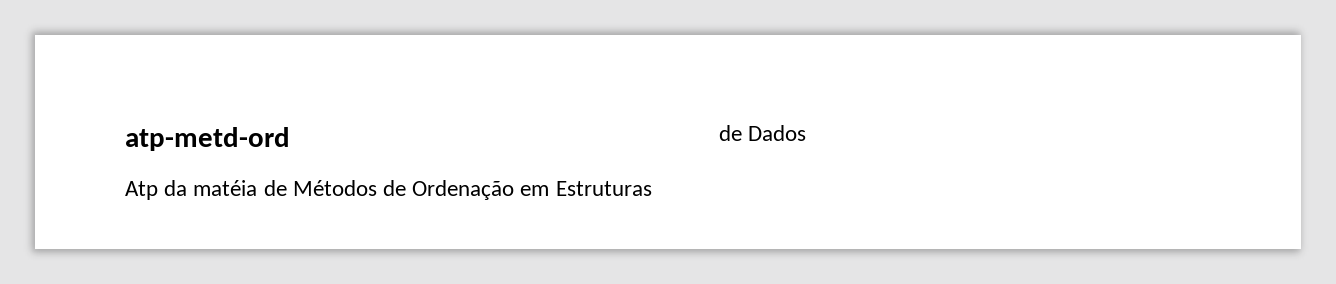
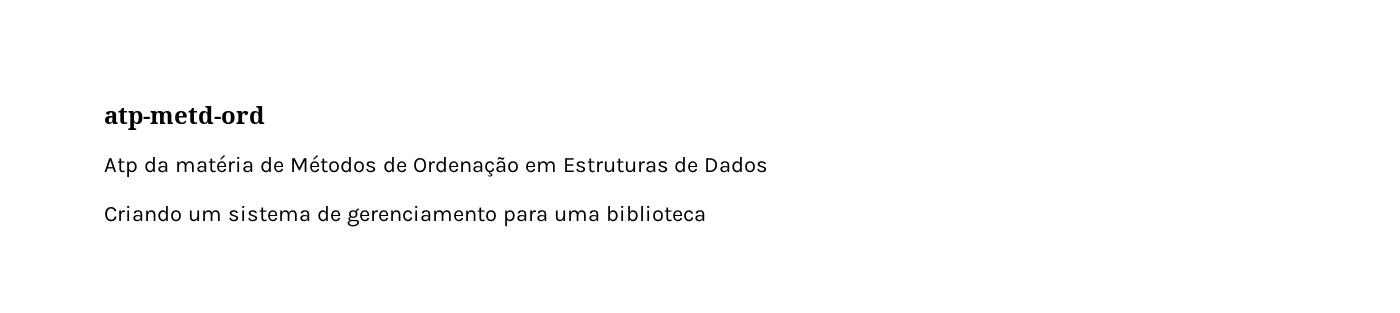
[193,180,258,196] matéia -> [174,155,254,173] matéria
(807, 133) none -> [104,205,706,227] // Criando um sistema de gerenciamento para uma biblioteca

